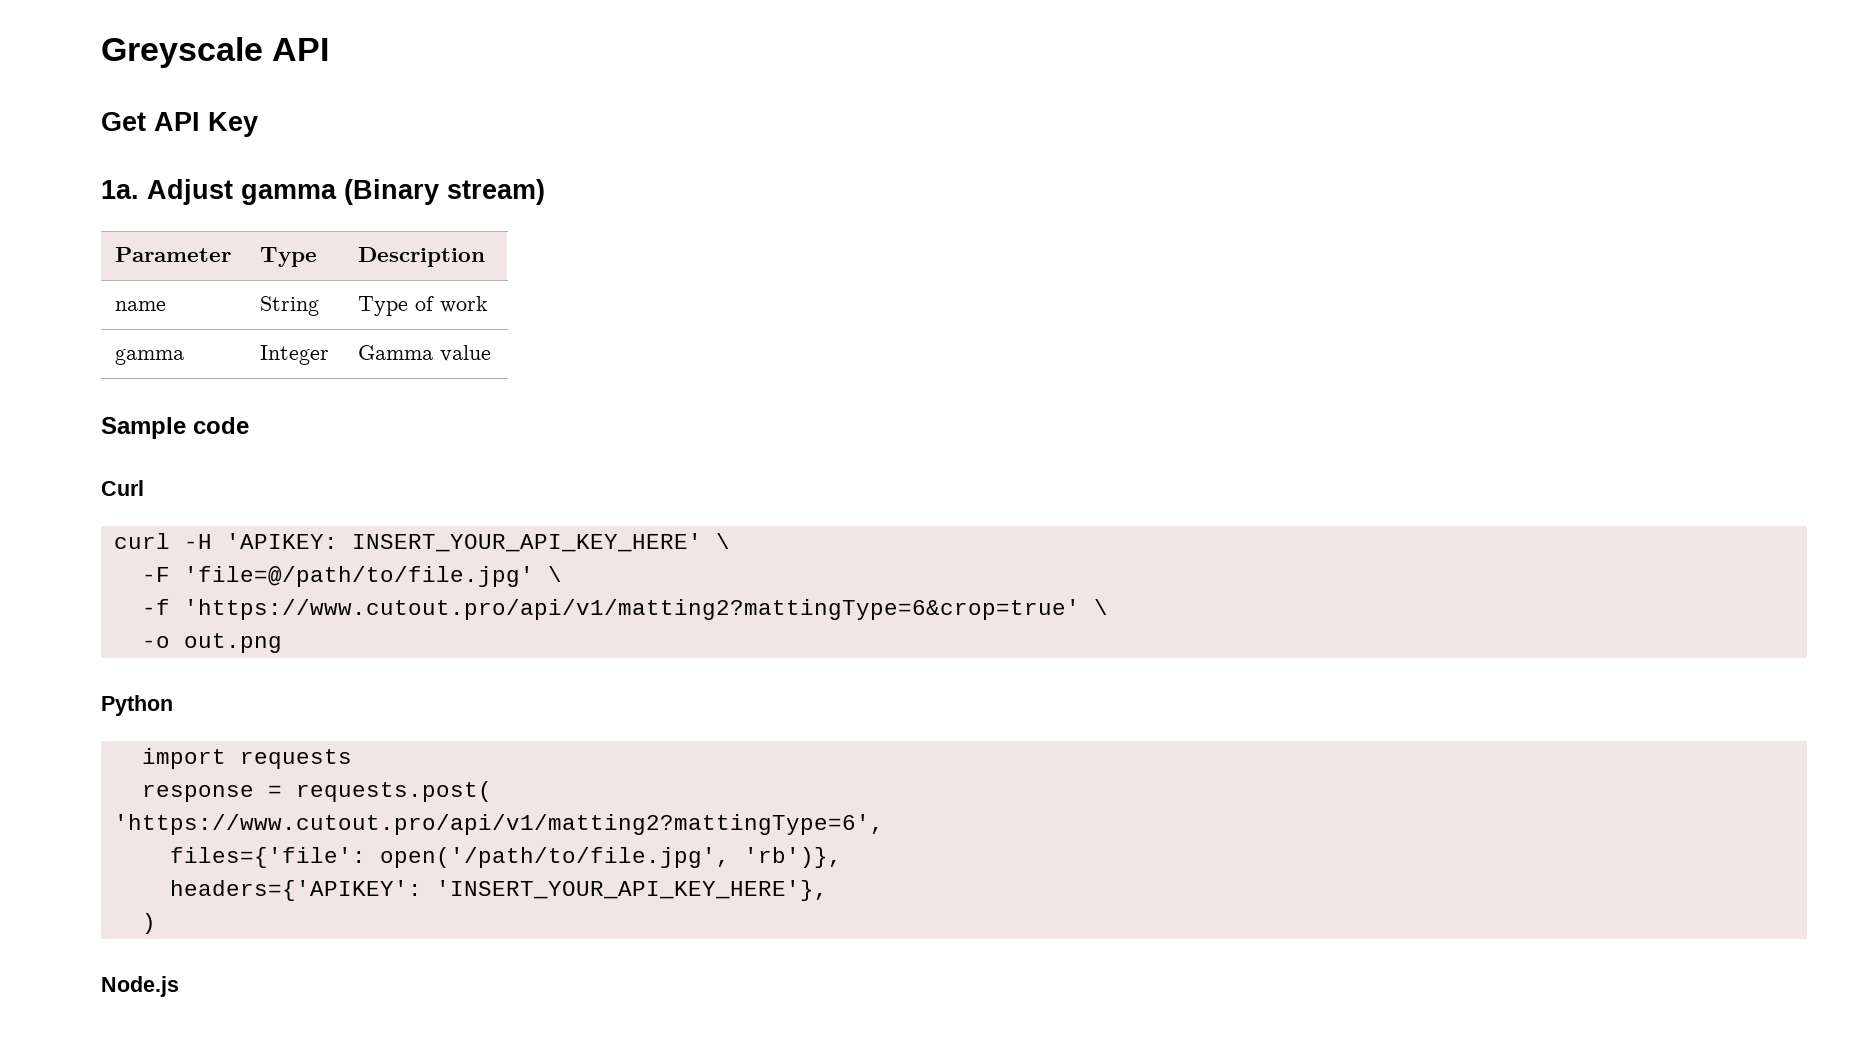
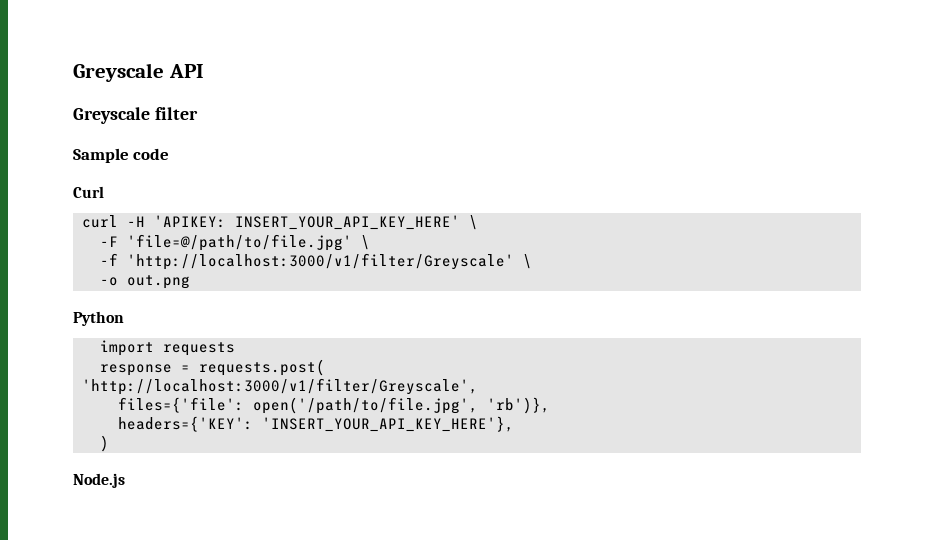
[101,112,258,137] [101,179,545,205] [115,247,232,262] [260,247,318,267] [358,247,486,267] [115,301,167,311] [260,296,320,316] [358,296,489,316] [115,349,185,365] [260,345,330,365] [358,345,492,362] Get API Key // 1a. Adjust gamma (Binary stream) // Parameter | Type | Description // name | String | Type of work // gamma | Integer | Gamma value -> [73,107,198,124] Greyscale filter
[183,599,1080,620] 'https://www.cutout.pro/api/v1/matting2?mattingType=6&crop=true' -> [127,253,515,270] 'http://localhost:3000/v1/filter/Greyscale'
[113,814,884,835] 'https://www.cutout.pro/api/v1/matting2?mattingType=6', -> [82,378,479,395] 'http://localhost:3000/v1/filter/Greyscale',
[169,880,422,901] headers={'APIKEY': -> [118,416,254,432] headers={'KEY':

